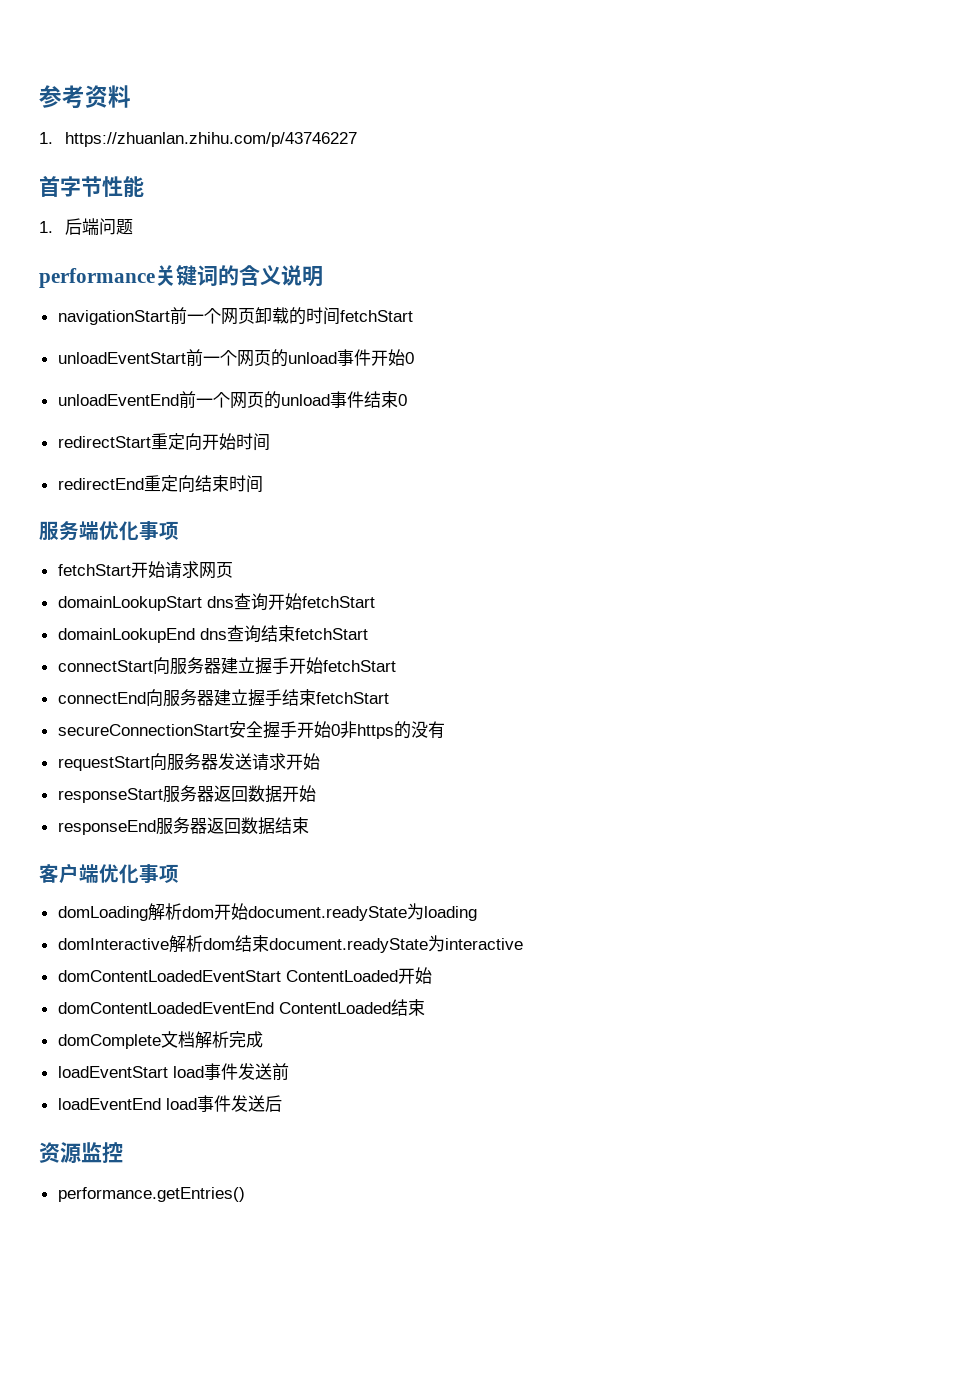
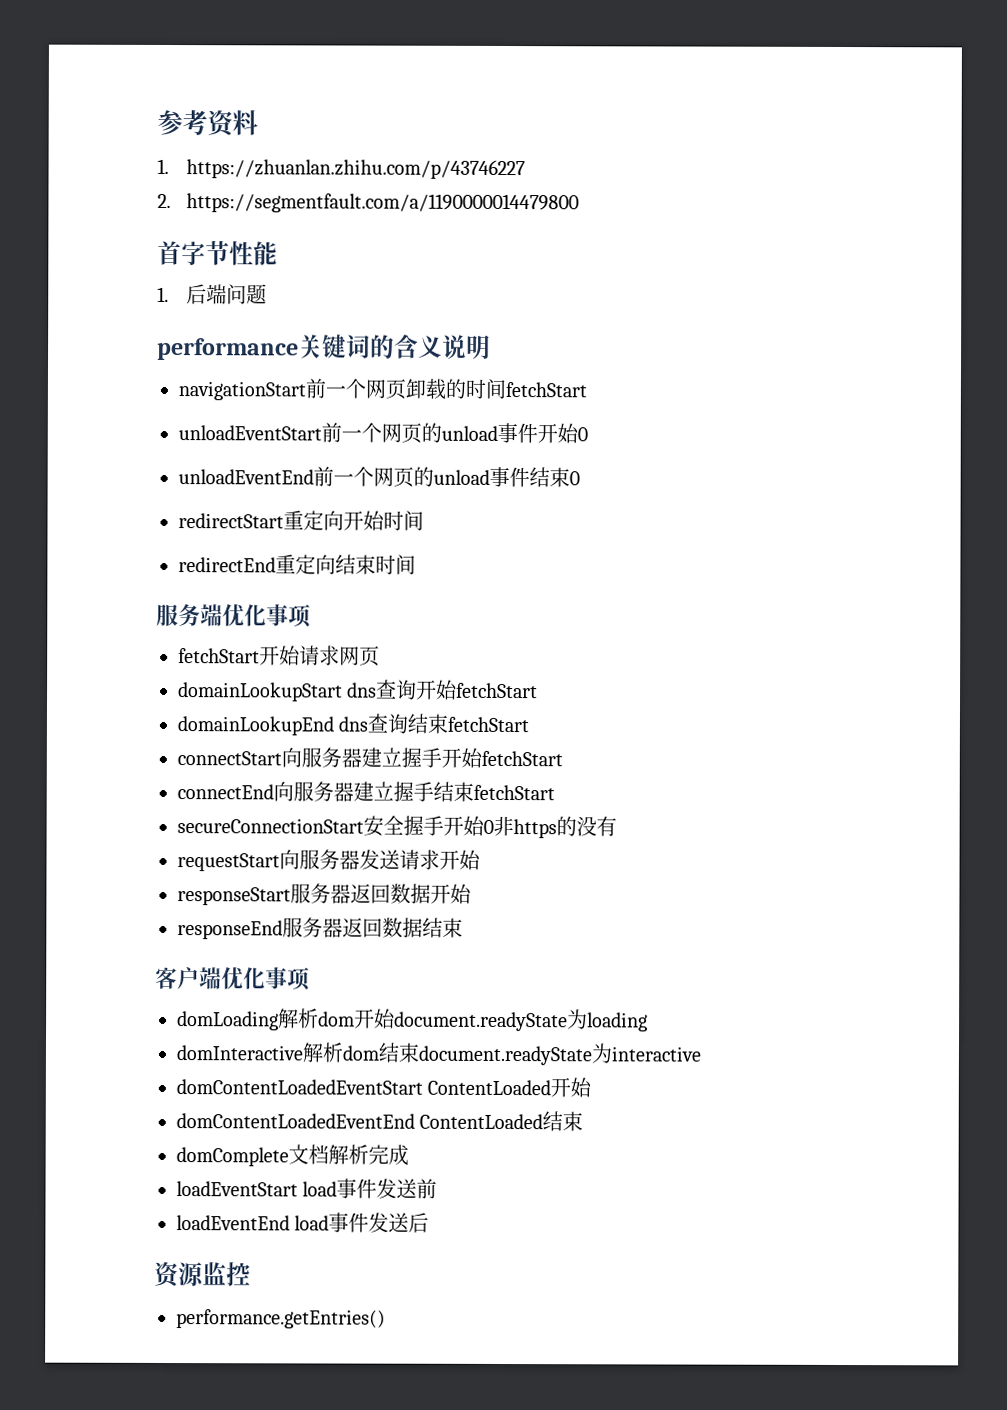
(357, 139) none -> [157,193,580,214] // 2. https://segmentfault.com/a/1190000014479800

